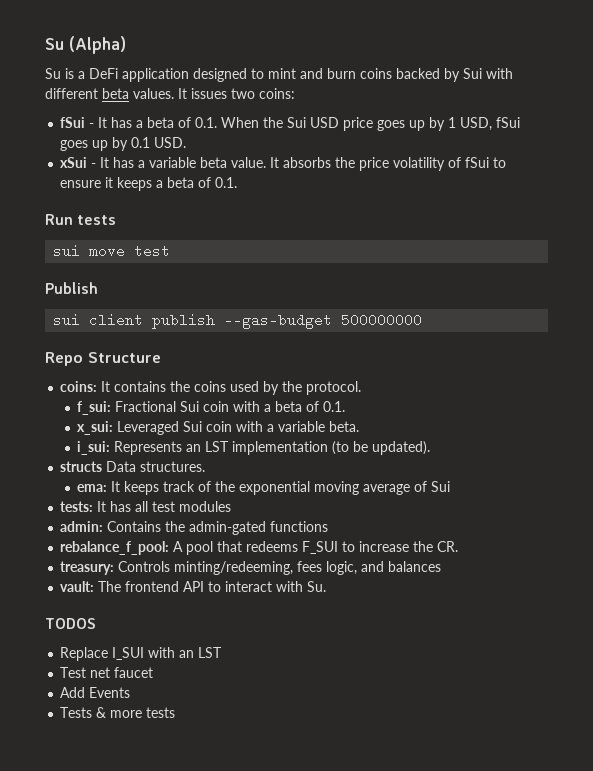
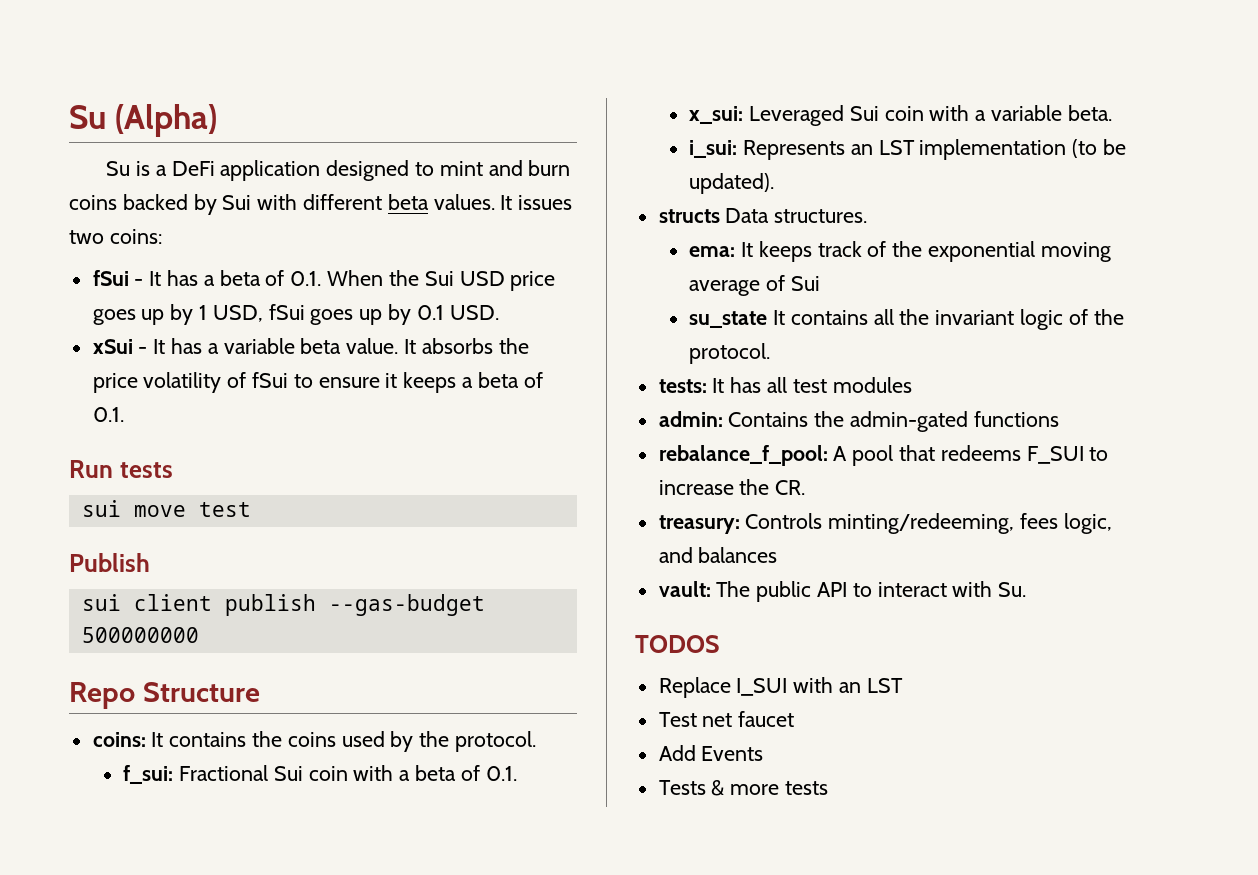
(451, 486) none -> [689,309,1124,330] [689,343,771,364] // su_state It contains all the invariant logic of the protocol.
[125,581,180,592] frontend -> [756,581,812,602] public

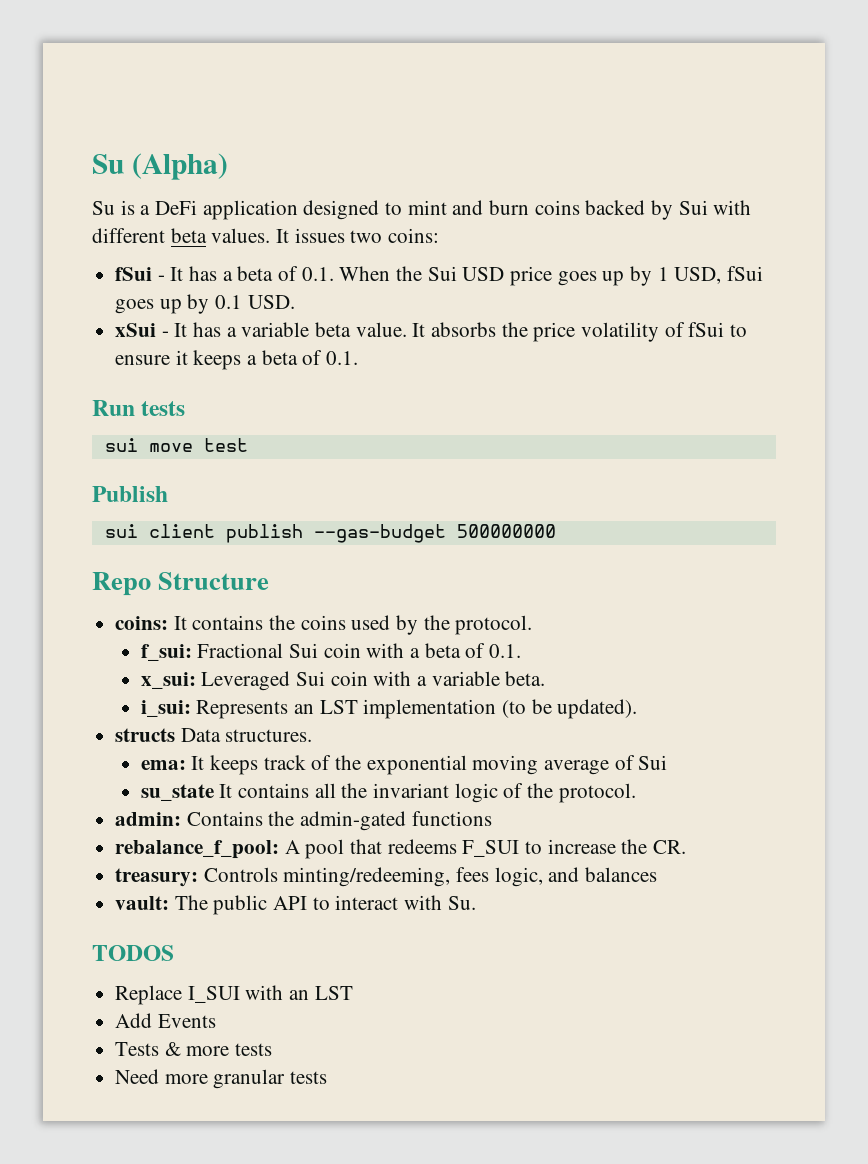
[658,377,912,393] // tests: It has all test modules -> (636, 793) none
[658,711,795,727] // Test net faucet -> (353, 993) none
(829, 788) none -> [115,1069,328,1089] // Need more granular tests

